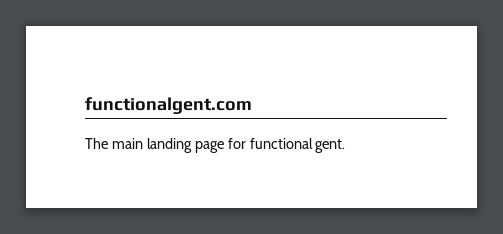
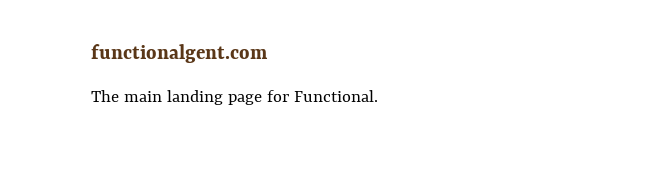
[249,138,346,153] functional gent. -> [293,90,378,102] Functional.

